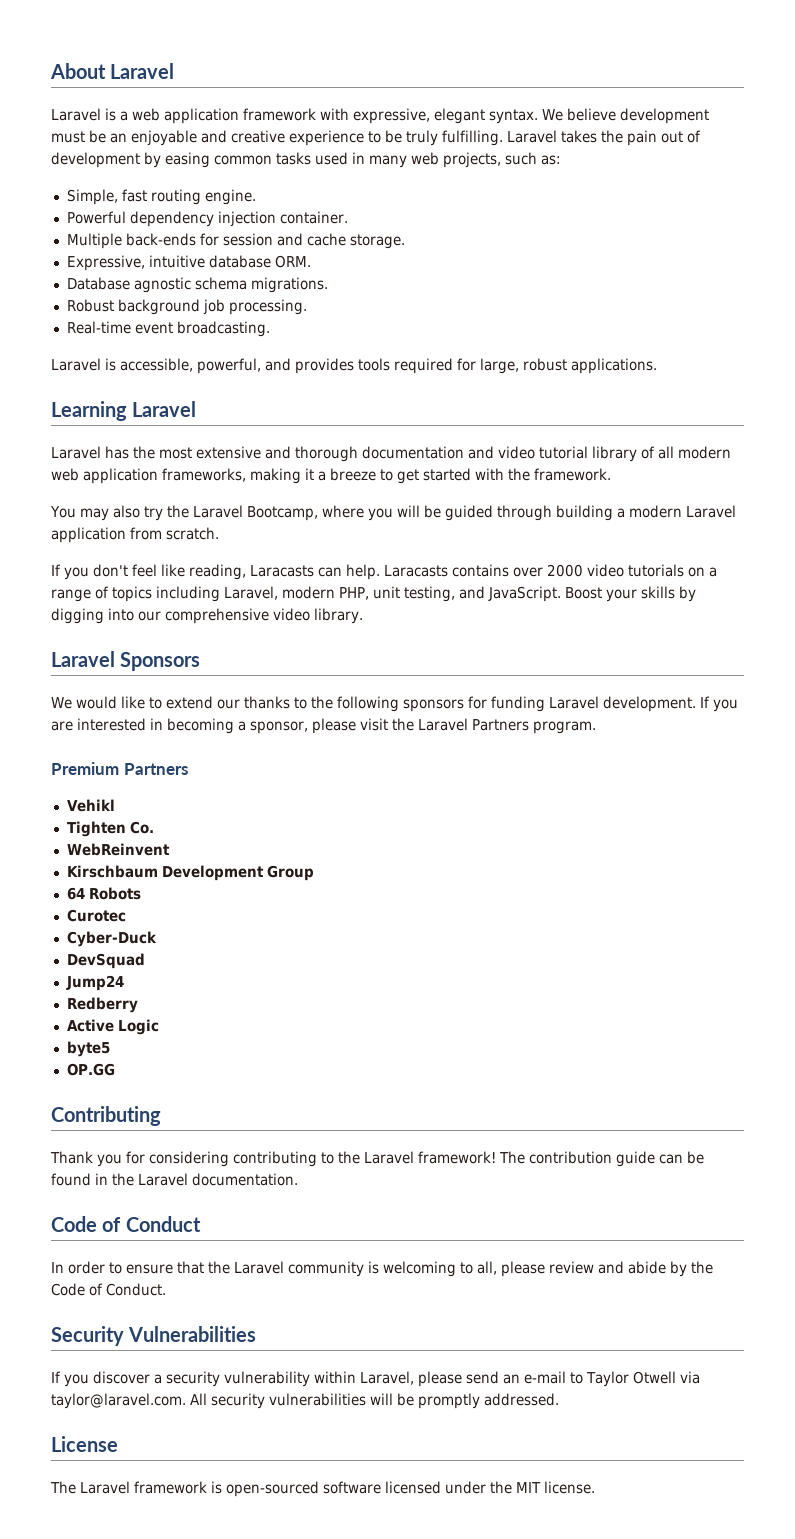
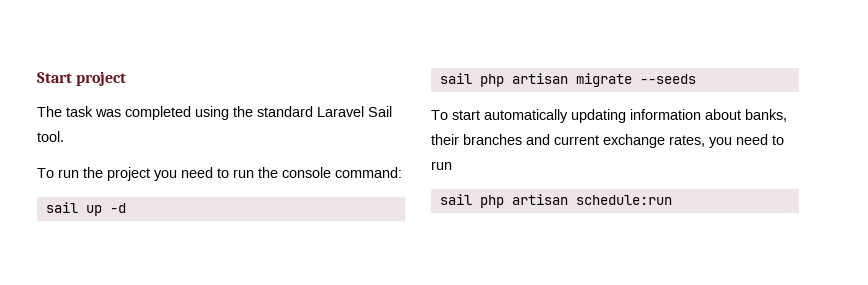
[50,63,175,79] [51,108,709,124] [51,130,701,146] [51,152,561,168] [66,189,256,205] [66,211,348,227] [66,233,405,249] [66,255,311,271] [66,277,328,293] [66,299,307,315] [66,321,270,337] [51,358,657,374] [51,401,197,421] [51,446,731,462] [51,468,611,484] [50,505,736,521] [51,527,219,543] [51,564,717,580] [51,586,696,602] [51,608,363,624] [51,651,201,671] [51,696,738,712] [51,718,596,734] [51,762,188,775] [66,799,115,812] [66,821,154,837] [66,843,170,856] [66,865,314,881] [66,887,141,900] [66,909,126,922] [66,931,157,947] [66,953,145,969] [65,975,124,991] [66,997,138,1013] [66,1019,159,1035] [66,1041,110,1057] [66,1063,115,1076] [51,1106,161,1126] [50,1151,704,1167] [51,1173,298,1186] [51,1216,201,1232] [51,1261,713,1277] [51,1283,166,1296] [51,1326,257,1346] [51,1371,700,1387] [51,1393,559,1409] [51,1436,118,1452] [50,1481,595,1497] About Laravel // Laravel is a web application framework with expressive, elegant syntax. We believe development must be an enjoyable and creative experience to be truly fulfilling. Laravel takes the pain out of development by easing common tasks used in many web projects, such as: // Simple, fast routing engine. // Powerful dependency injection container. // Multiple back-ends for session and cache storage. // Expressive, intuitive database ORM. // Database agnostic schema migrations. // Robust background job processing. // Real-time event broadcasting. // Laravel is accessible, powerful, and provides tools required for large, robust applications. // Learning Laravel // Laravel has the most extensive and thorough documentation and video tutorial library of all modern web application frameworks, making it a breeze to get started with the framework. // You may also try the Laravel Bootcamp, where you will be guided through building a modern Laravel application from scratch. // If you don't feel like reading, Laracasts can help. Laracasts contains over 2000 video tutorials on a range of topics including Laravel, modern PHP, unit testing, and JavaScript. Boost your skills by digging into our comprehensive video library. // Laravel Sponsors // We would like to extend our thanks to the following sponsors for funding Laravel development. If you are interested in becoming a sponsor, please visit the Laravel Partners program. // Premium Partners // Vehikl // Tighten Co. // WebReinvent // Kirschbaum Development Group // 64 Robots // Curotec // Cyber-Duck // DevSquad // Jump24 // Redberry // Active Logic // byte5 // OP.GG // Contributing // Thank you for considering contributing to the Laravel framework! The contribution guide can be found in the Laravel documentation. // Code of Conduct // In order to ensure that the Laravel community is welcoming to all, please review and abide by the Code of Conduct. // Security Vulnerabilities // If you discover a security vulnerability within Laravel, please send an e-mail to Taylor Otwell via taylor@laravel.com. All security vulnerabilities will be promptly addressed. // License // The Laravel framework is open-sourced software licensed under the MIT license. -> [37,71,127,86] [37,106,392,120] [37,131,64,142] [37,167,402,181] [45,202,126,216] [439,73,696,87] [431,109,787,123] [431,134,784,148] [431,161,452,170] [439,194,672,208] Start project // The task was completed using the standard Laravel Sail tool. // To run the project you need to run the console command: // sail up -d // sail php artisan migrate --seeds // To start automatically updating information about banks, their branches and current exchange rates, you need to run // sail php artisan schedule:run

